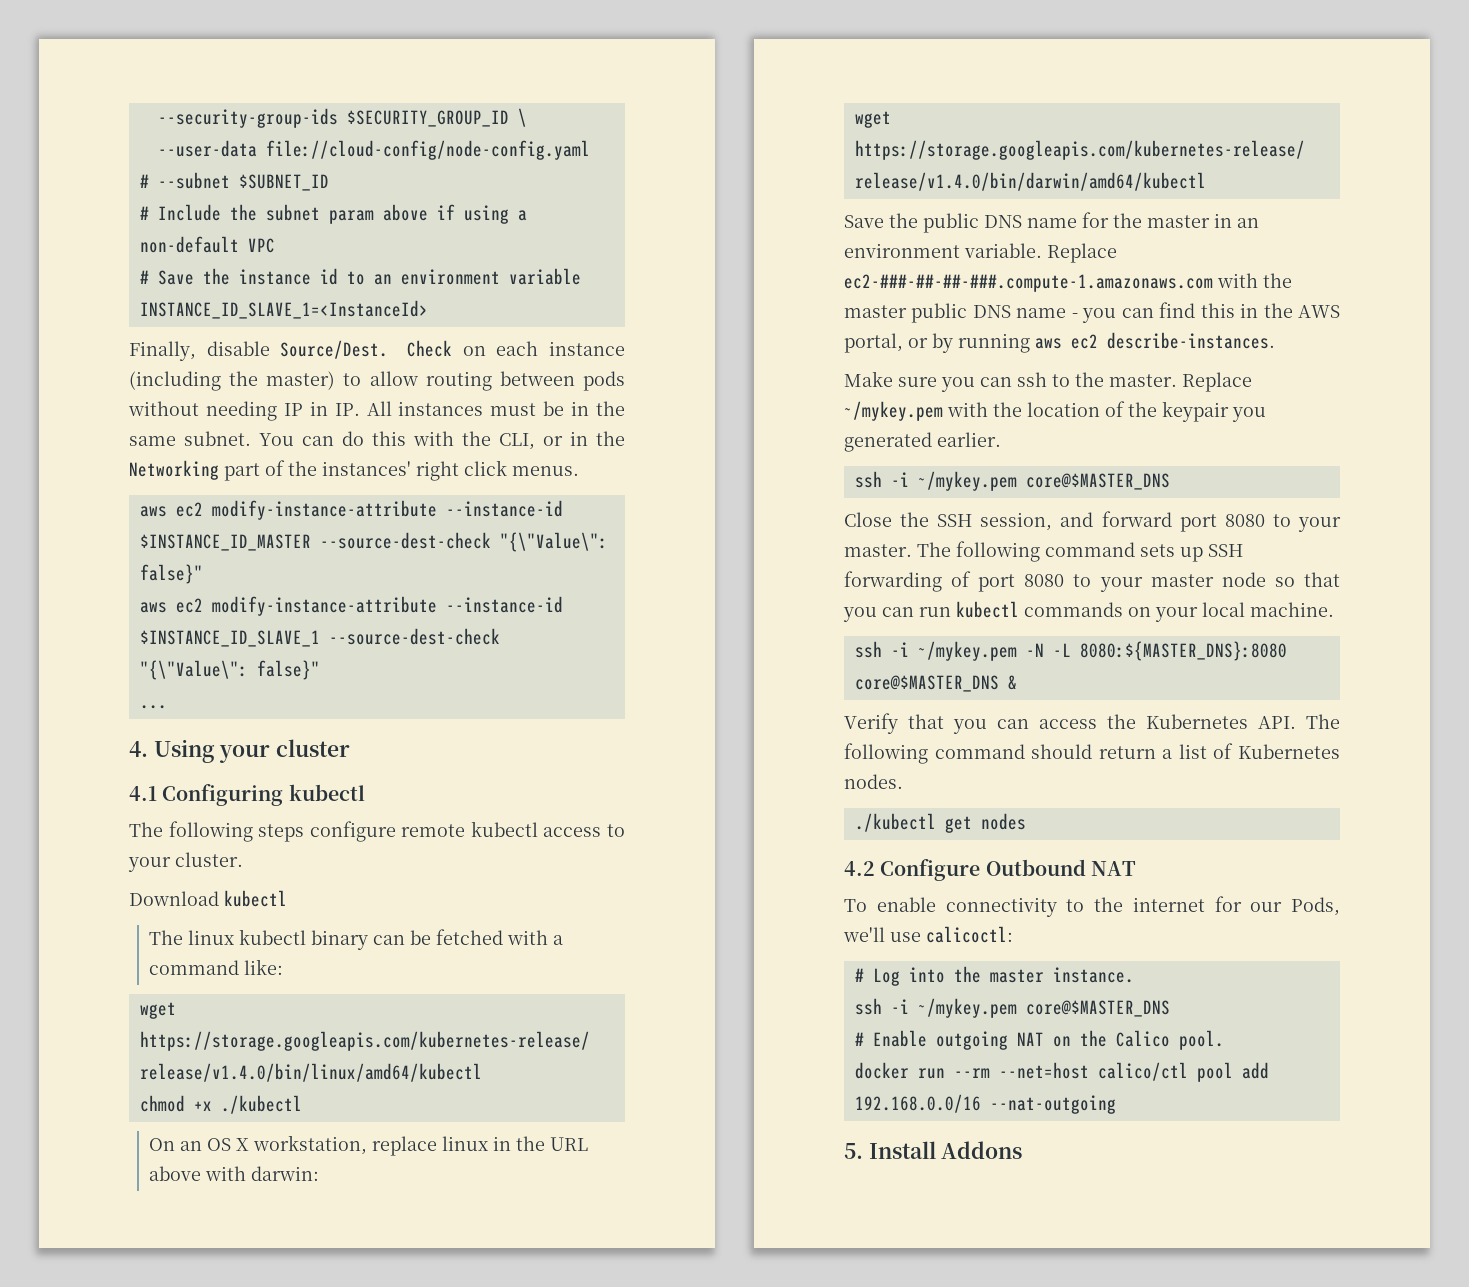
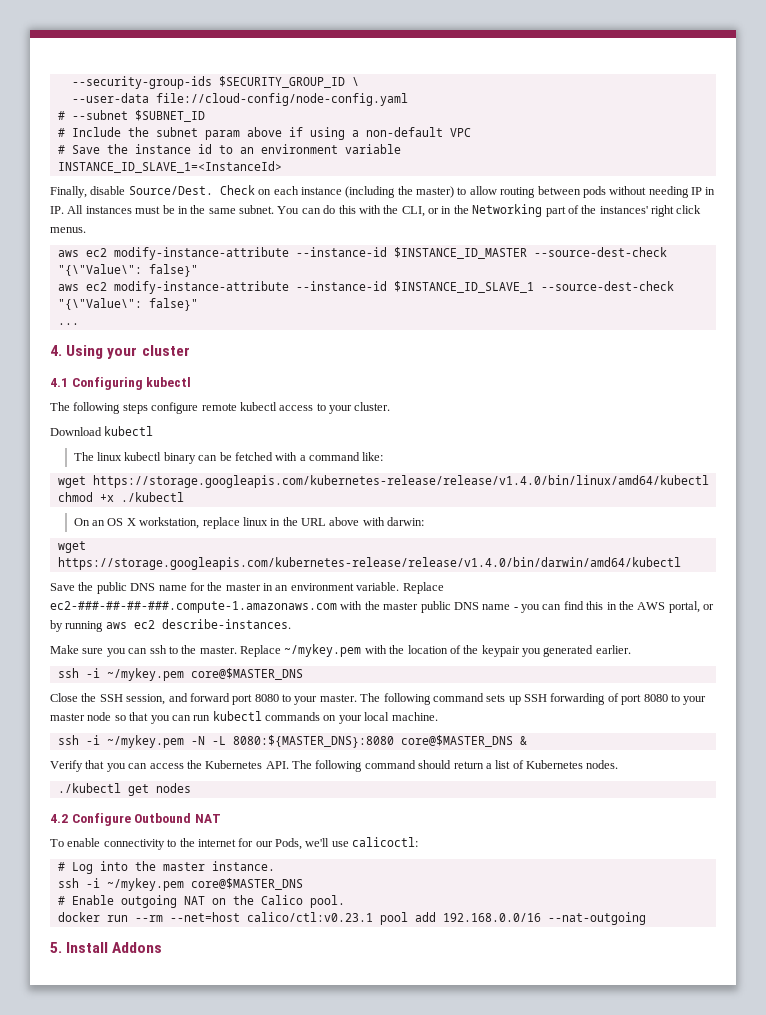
[1097,1062,1188,1081] calico/ctl -> [246,912,373,922] calico/ctl:v0.23.1

